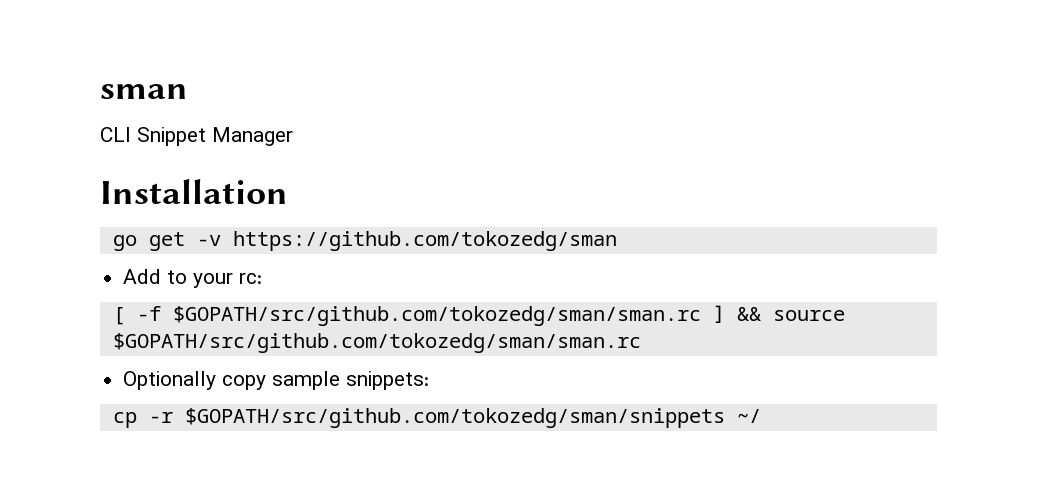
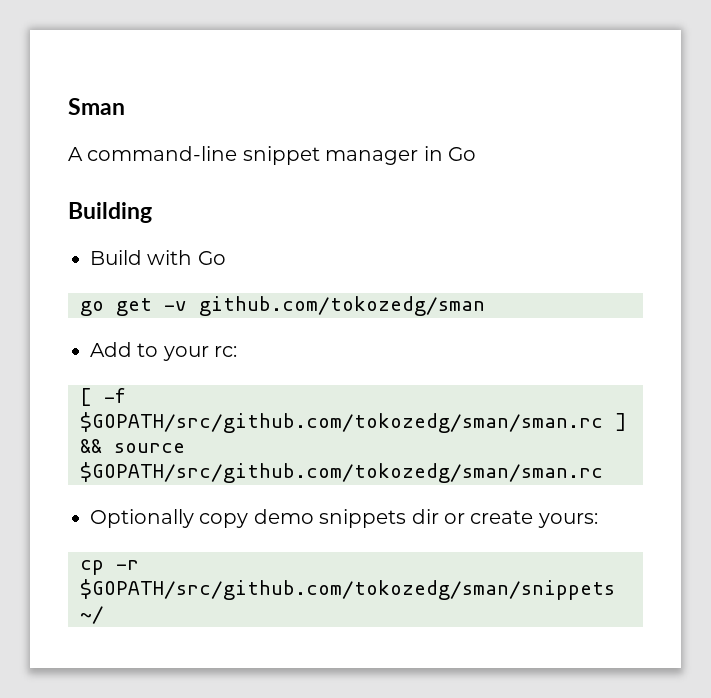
[100,84,188,99] [100,127,293,146] [100,179,288,204] sman // CLI Snippet Manager // Installation -> [68,98,125,115] [68,146,476,165] [68,202,152,223] [90,250,226,265] Sman // A command-line snippet manager in Go // Building // Build with Go
[232,231,617,251] https://github.com/tokozedg/sman -> [199,296,485,316] github.com/tokozedg/sman
[272,371,430,390] sample snippets: -> [253,509,598,528] demo snippets dir or create yours:

